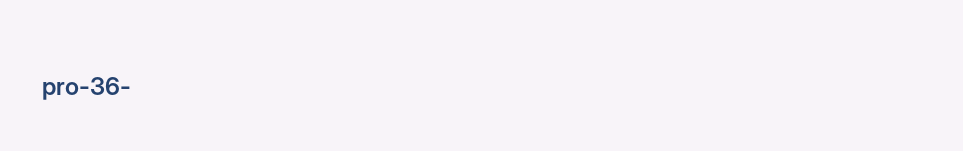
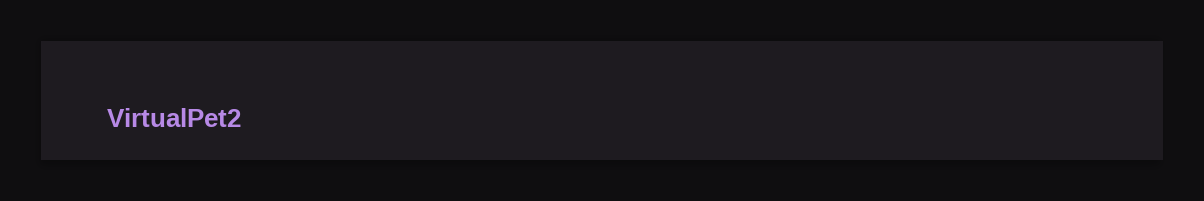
[42,77,131,100] pro-36- -> [107,108,241,127] VirtualPet2

